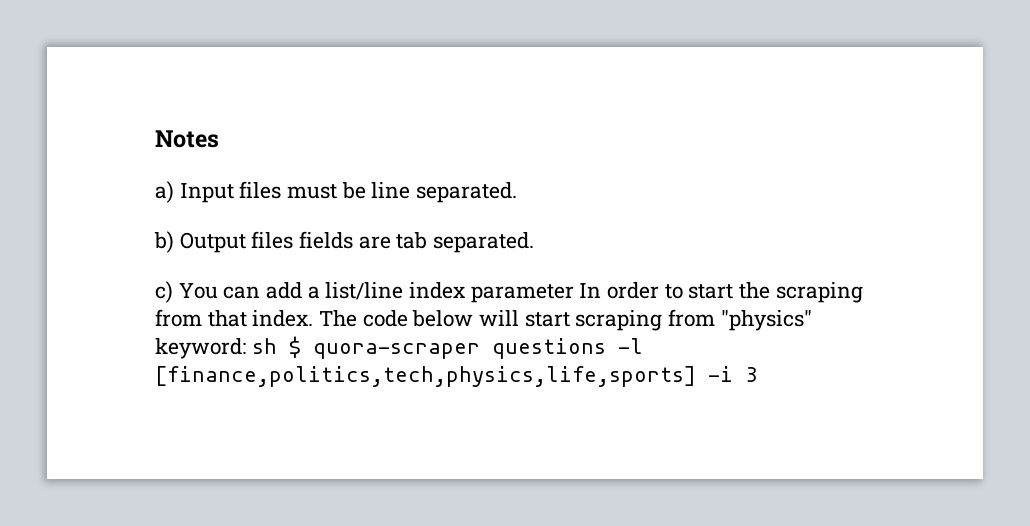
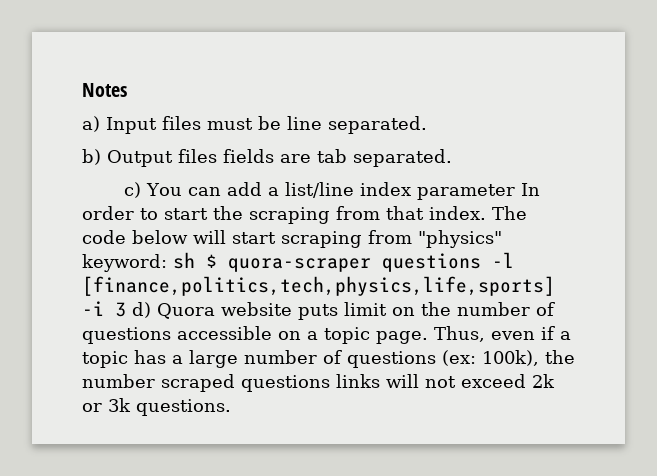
(757, 374) none -> [132,302,555,320] [82,326,571,344] [82,350,575,368] [82,374,555,392] [82,398,231,416] d) Quora website puts limit on the number of questions accessible on a topic page. Thus, even if a topic has a large number of questions (ex: 100k), the number scraped questions links will not exceed 2k or 3k questions.

